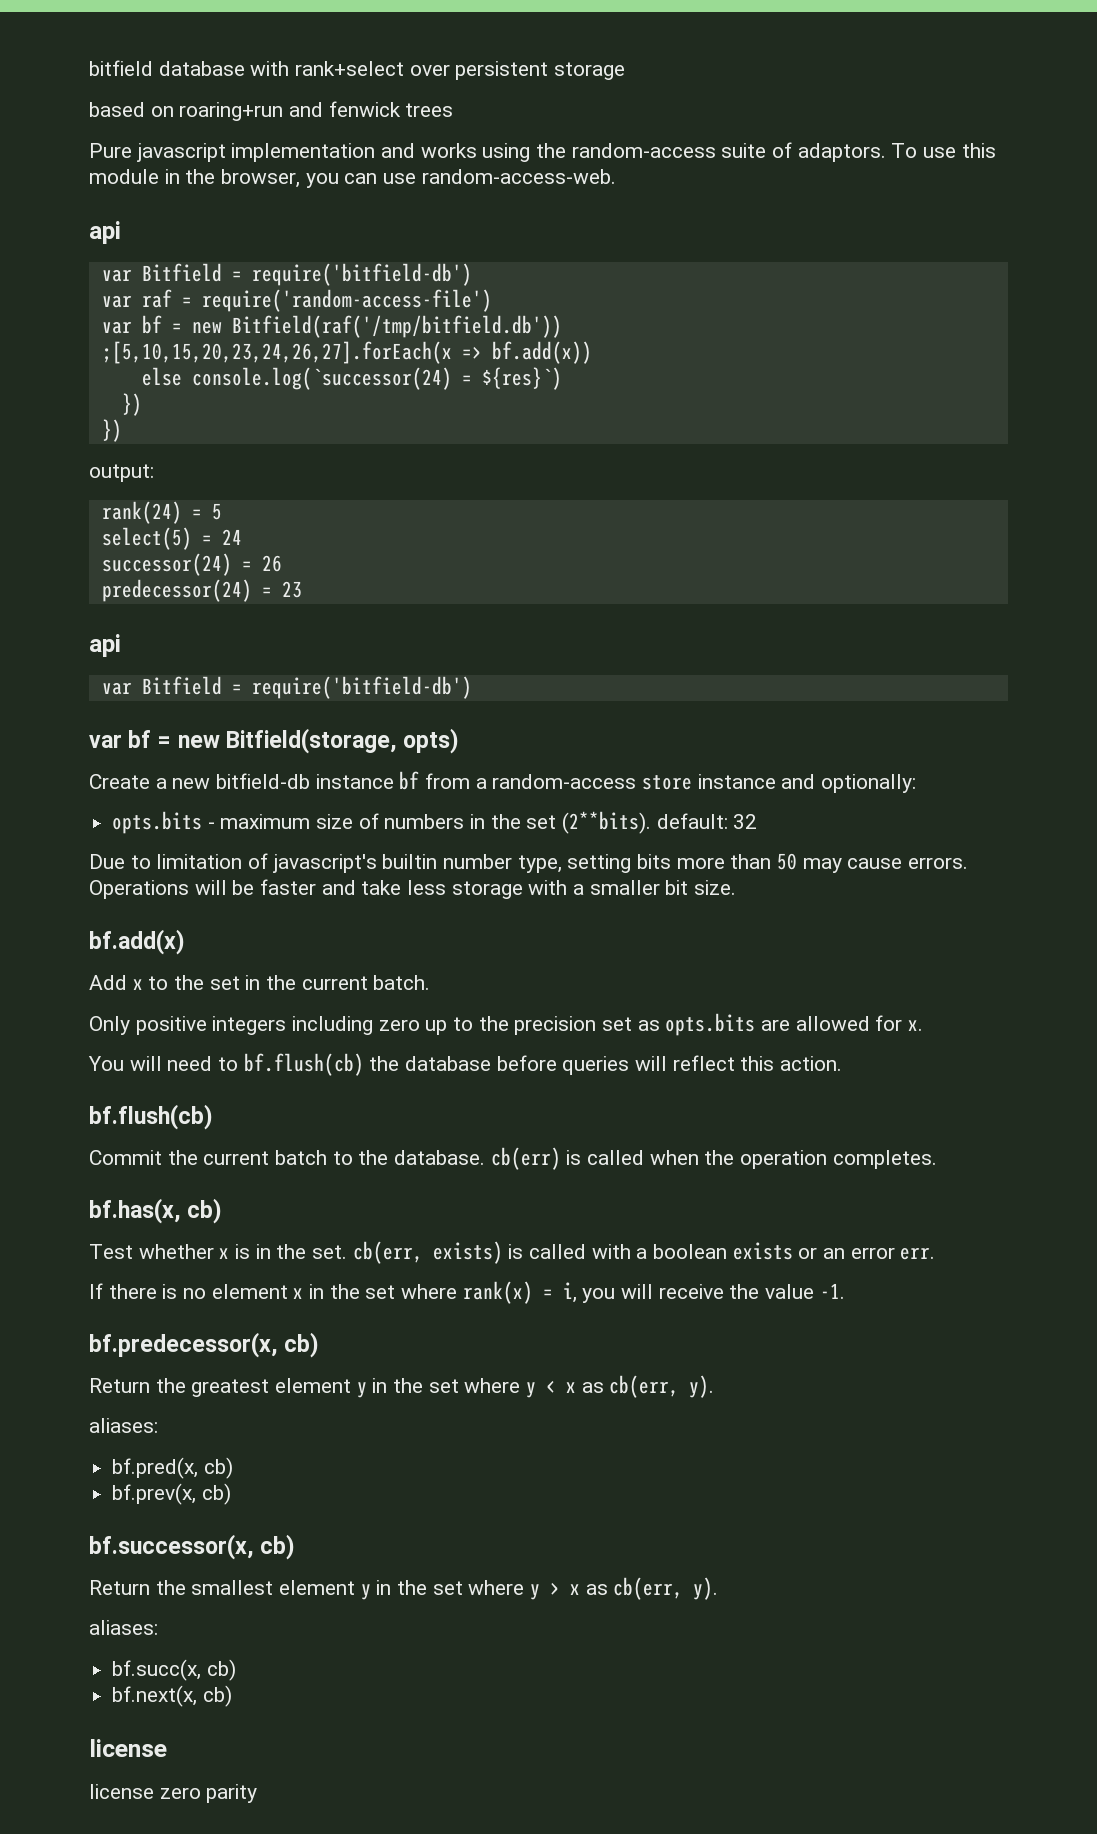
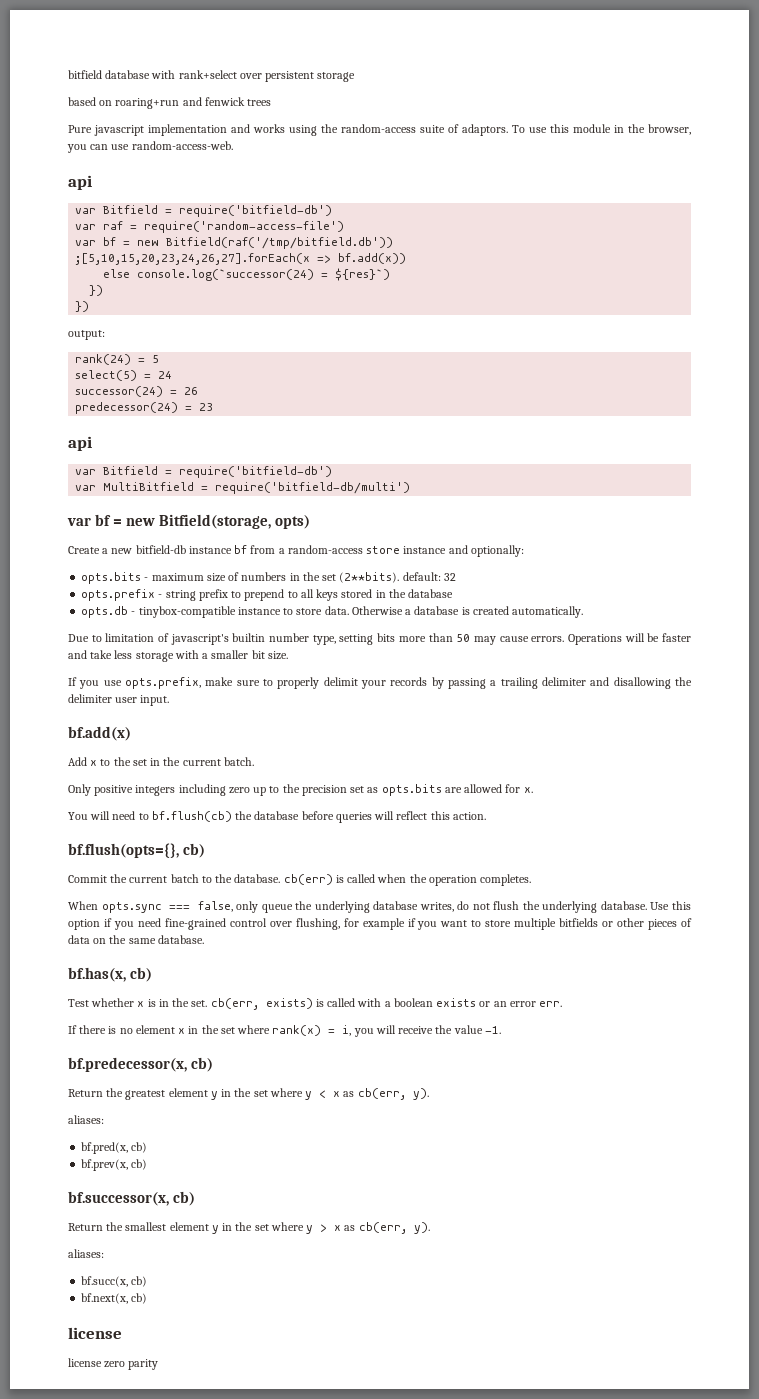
(472, 687) none -> [75,482,411,494] // var MultiBitfield = require('bitfield-db/multi')
(758, 821) none -> [81,589,454,601] [81,606,584,618] // opts.prefix - string prefix to prepend to all keys stored in the database // opts.db - tinybox-compatible instance to store data. Otherwise a database is created automatically.
(737, 887) none -> [68,677,693,689] [68,694,170,706] // If you use opts.prefix, make sure to properly delimit your records by passing a trailing delimiter and disallowing the delimiter user input.
[89,1104,213,1130] bf.flush(cb) -> [68,843,206,858] bf.flush(opts={}, cb)
(937, 1159) none -> [68,901,691,913] [68,918,692,930] [68,935,204,944] // When opts.sync === false, only queue the underlying database writes, do not flush the underlying database. Use this option if you need fine-grained control over flushing, for example if you want to store multiple bitfields or other pieces of data on the same database.

